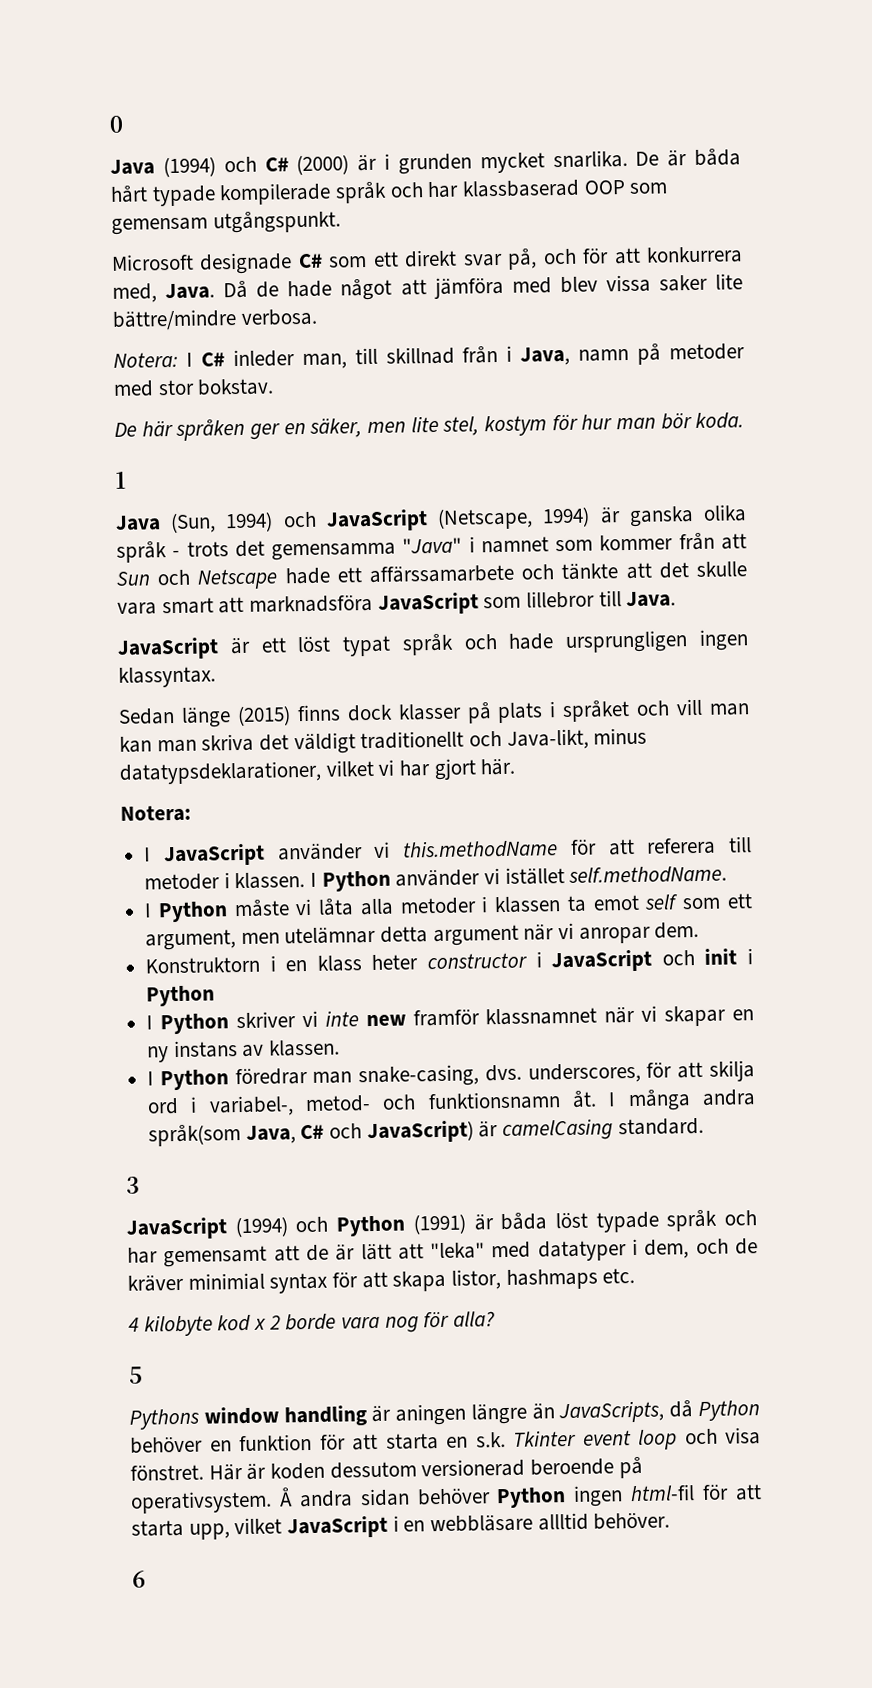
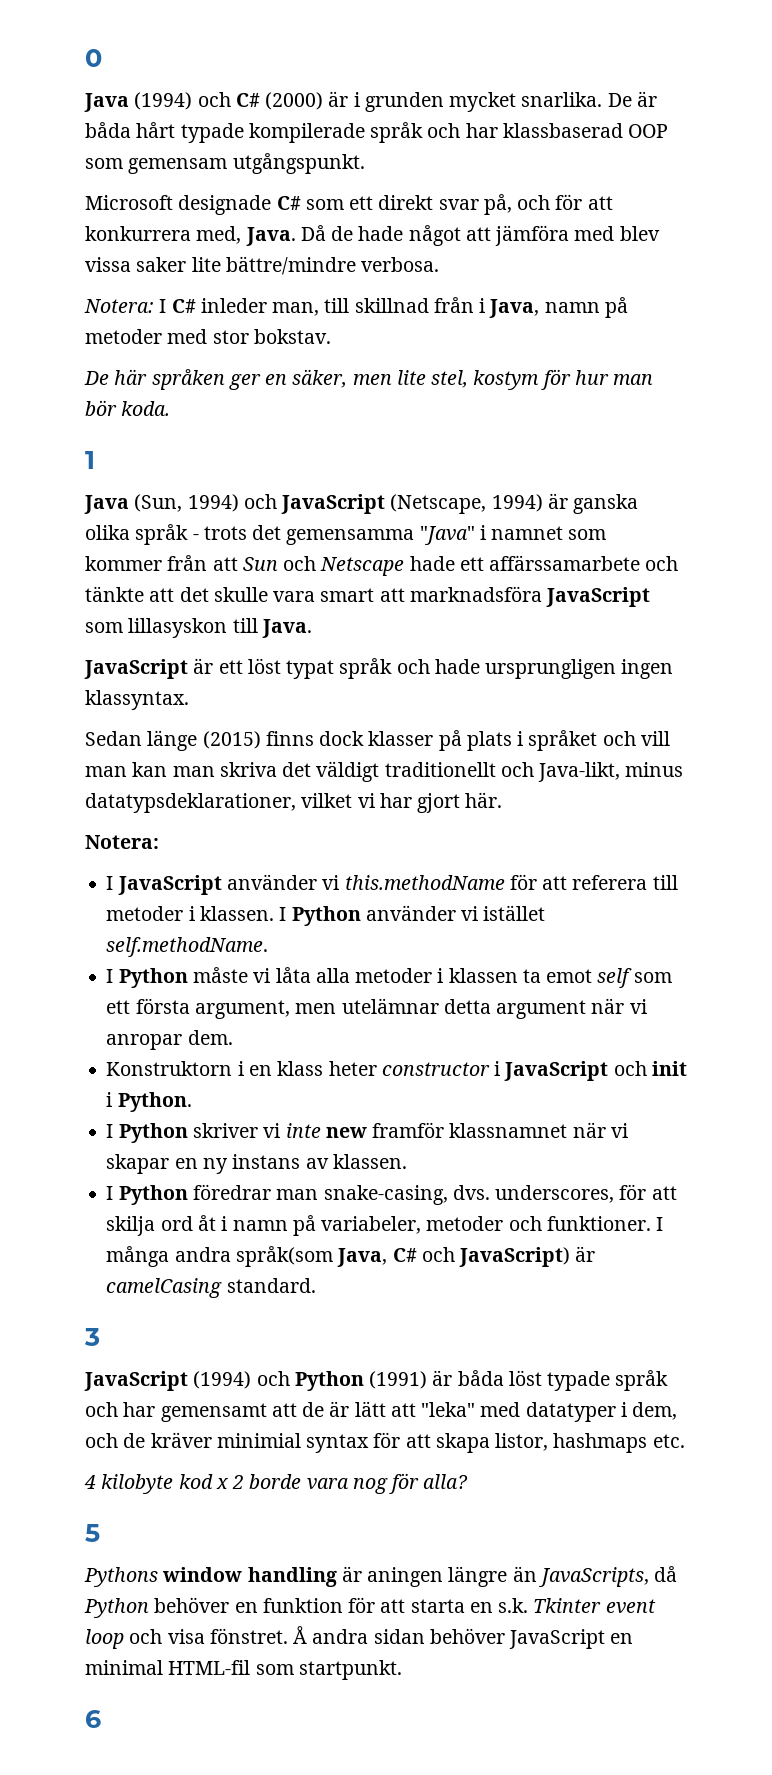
[526,590,596,609] lillebror -> [128,618,228,638] lillasyskon
(753, 901) none -> [135,998,190,1014] första
[146,985,216,1007] Python -> [117,1092,192,1112] Python.
[190,1090,598,1117] i variabel-, metod- och funktionsnamn åt. -> [197,1215,651,1236] åt i namn på variabeler, metoder och funktioner.
[208,1456,643,1481] [130,1484,763,1514] [131,1512,671,1540] Här är koden dessutom versionerad beroende på operativsystem. Å andra sidan behöver Python ingen html-fil för att starta upp, vilket JavaScript i en webbläsare allltid behöver. -> [293,1626,634,1649] [85,1660,402,1680] Å andra sidan behöver JavaScript en minimal HTML-fil som startpunkt.

